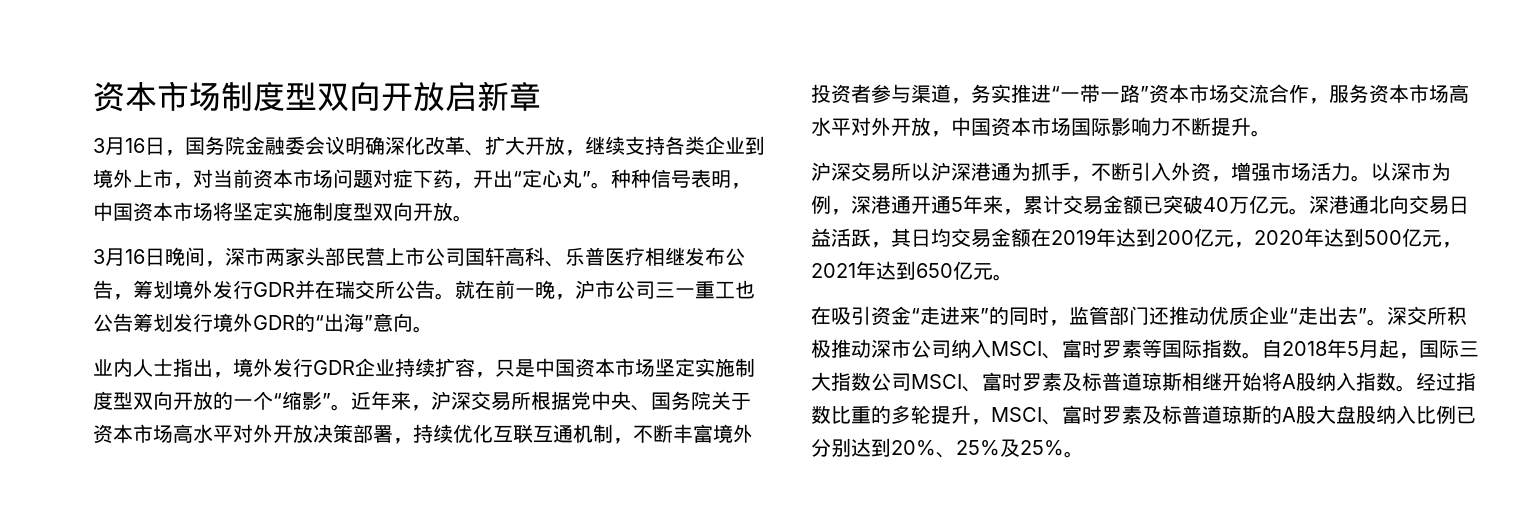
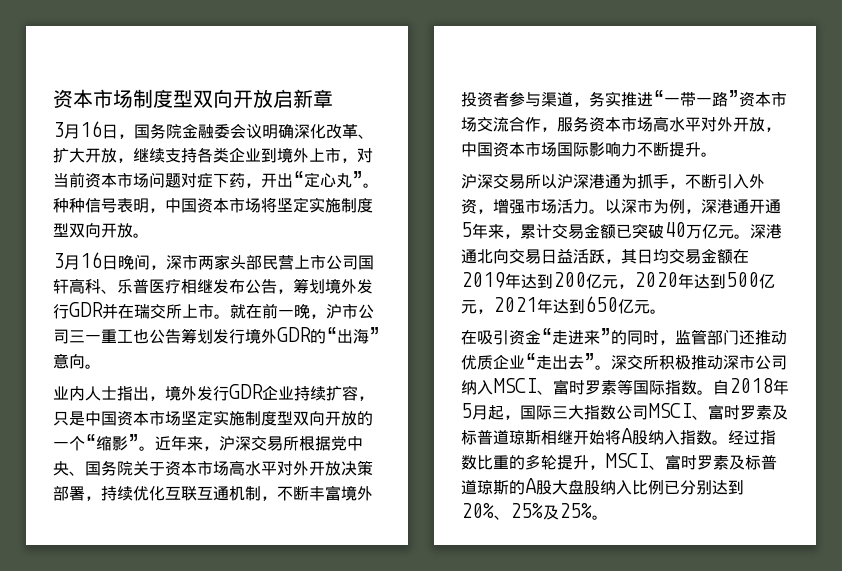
[395,280,435,299] 公告 -> [182,303,214,319] 上市

